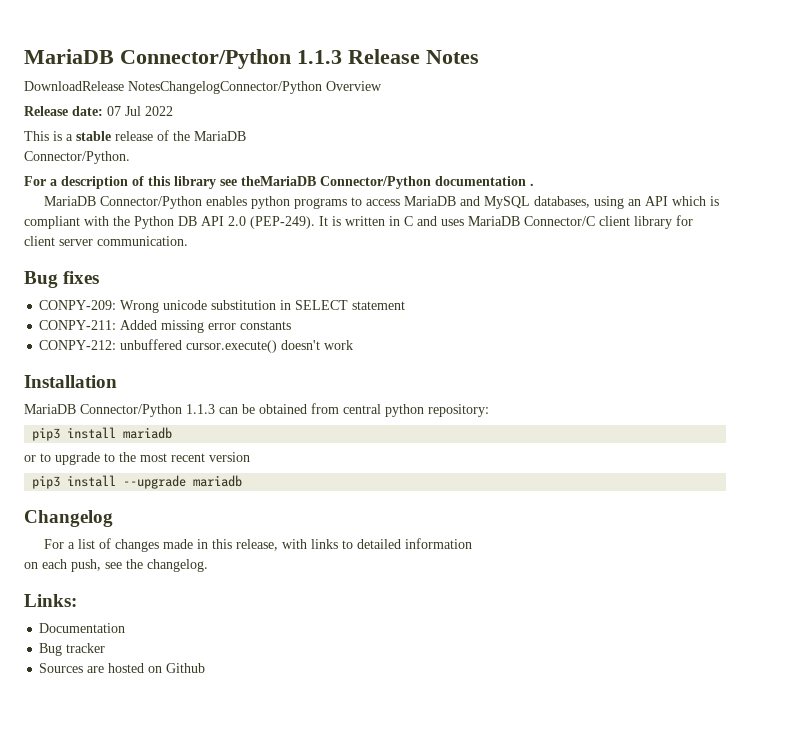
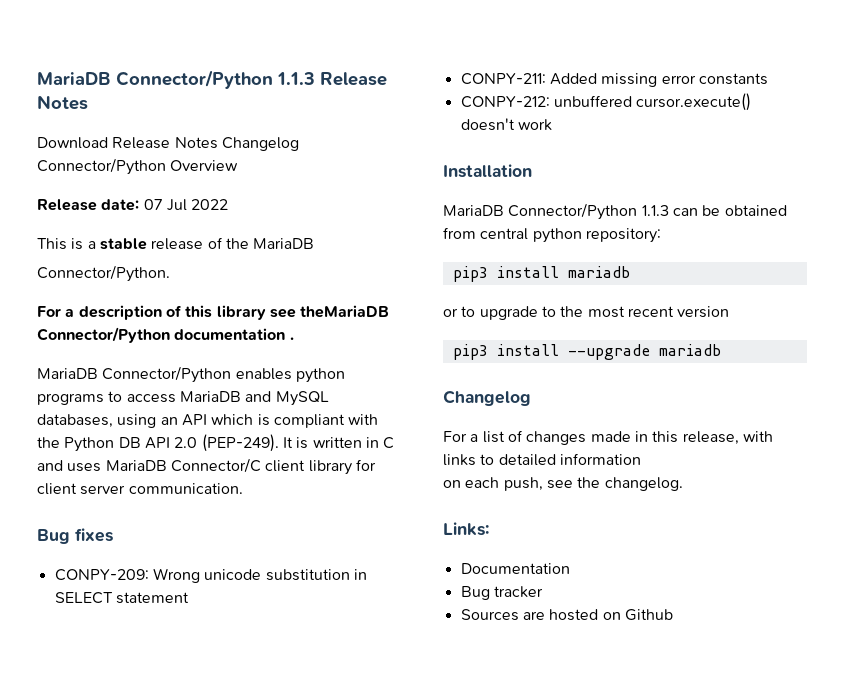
[24,81,322,94] DownloadRelease NotesChangelogConnector/Python -> [37,137,299,151] [37,158,166,175] Download Release Notes Changelog Connector/Python

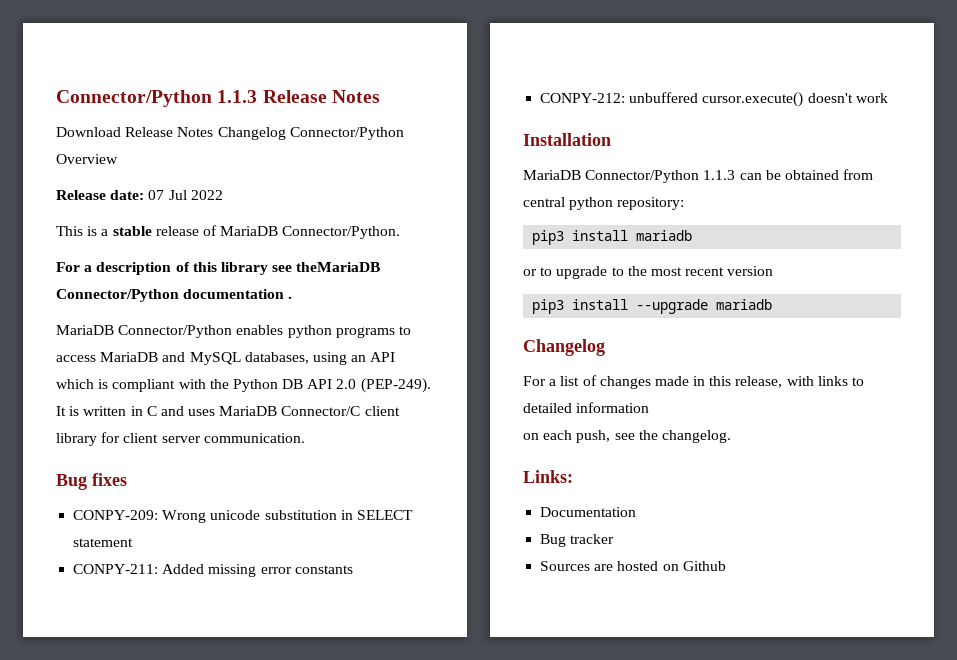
[37,72,111,85] MariaDB -> (56, 98) none
[225,238,315,249] the MariaDB // -> [220,226,279,236] MariaDB

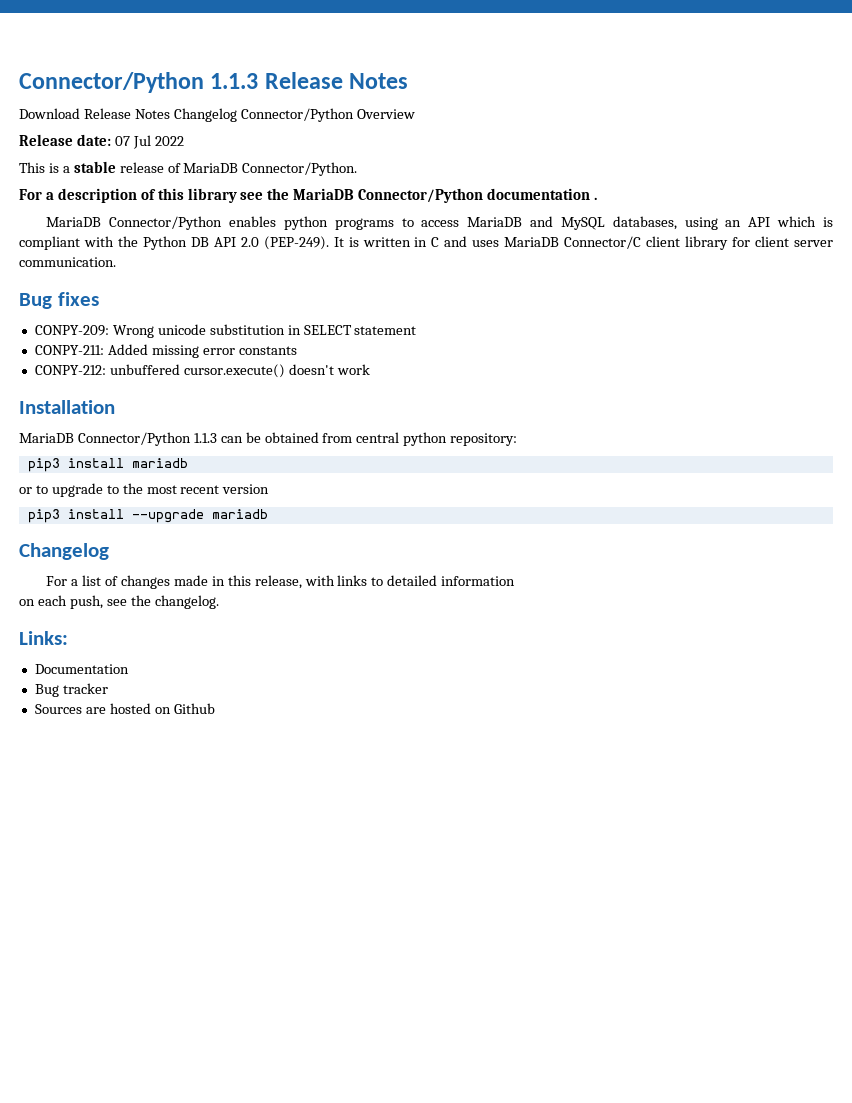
[296,262,381,272] theMariaDB -> [267,188,355,200] the MariaDB

